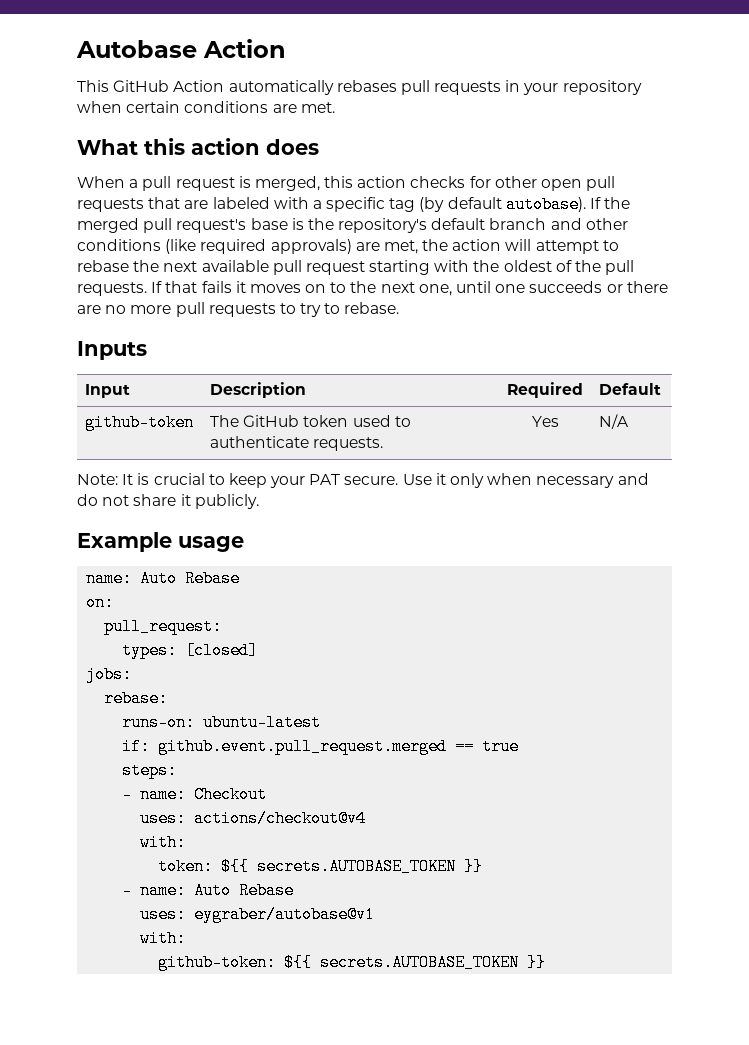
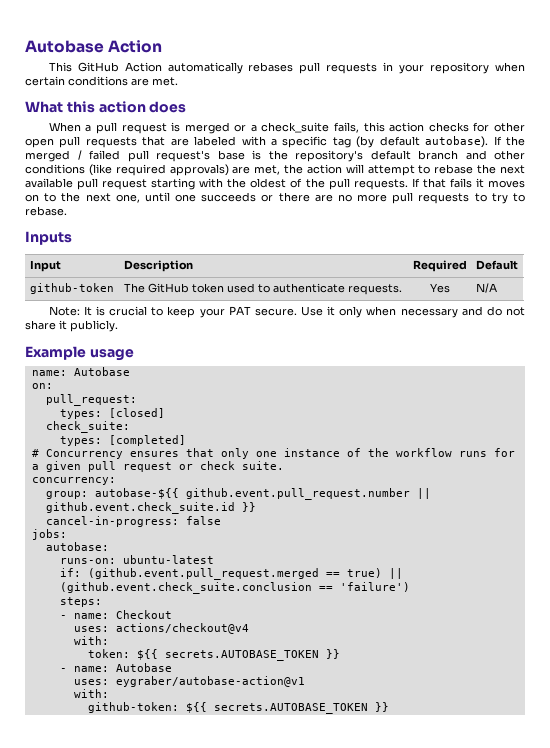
[254,176,320,191] merged, -> [184,122,360,134] merged or a check_suite fails,
(139, 225) none -> [77,150,120,160] / failed
[140,570,241,587] Auto Rebase -> [73,367,130,376] Autobase
(259, 650) none -> [45,421,130,433] [59,435,186,446] [31,448,515,459] [31,461,284,472] [31,477,116,485] [45,488,431,500] [45,502,256,514] [45,516,221,527] // check_suite: // types: [completed] // # Concurrency ensures that only one instance of the workflow runs for a given pull request or check suite. // concurrency: // group: autobase-${{ github.event.pull_request.number || github.event.check_suite.id }} // cancel-in-progress: false
[104,690,169,707] rebase: -> [45,542,109,551] autobase:
[158,738,520,755] github.event.pull_request.merged == true -> [87,568,403,580] [59,582,410,594] (github.event.pull_request.merged == true) || (github.event.check_suite.conclusion == 'failure')
[194,882,295,899] [140,906,376,923] Auto Rebase // uses: eygraber/autobase@v1 -> [115,663,172,672] [73,676,305,687] Autobase // uses: eygraber/autobase-action@v1

